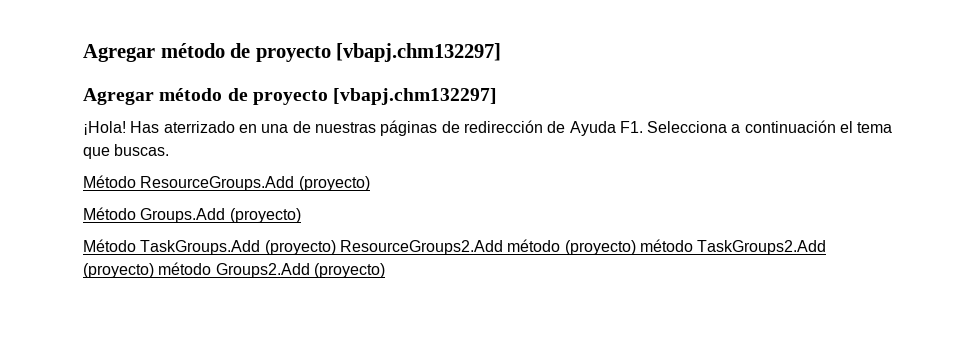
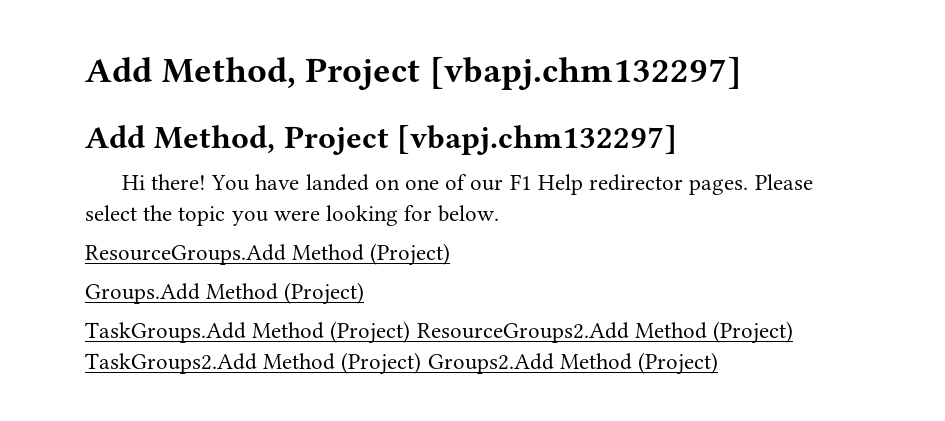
[83,43,502,62] [83,88,498,105] [83,120,893,136] [83,144,170,159] [83,175,370,191] [83,207,301,223] [83,239,827,255] [83,262,385,278] Agregar método de proyecto [vbapj.chm132297] // Agregar método de proyecto [vbapj.chm132297] // ¡Hola! Has aterrizado en una de nuestras páginas de redirección de Ayuda F1. Selecciona a continuación el tema que buscas. // Método ResourceGroups.Add (proyecto) // Método Groups.Add (proyecto) // Método TaskGroups.Add (proyecto) ResourceGroups2.Add método (proyecto) método TaskGroups2.Add (proyecto) método Groups2.Add (proyecto) -> [85,56,742,90] [85,125,678,155] [121,174,813,195] [85,205,500,226] [85,243,451,266] [85,282,365,305] [85,321,794,344] [85,352,719,375] Add Method, Project [vbapj.chm132297] // Add Method, Project [vbapj.chm132297] // Hi there! You have landed on one of our F1 Help redirector pages. Please select the topic you were looking for below. // ResourceGroups.Add Method (Project) // Groups.Add Method (Project) // TaskGroups.Add Method (Project) ResourceGroups2.Add Method (Project) TaskGroups2.Add Method (Project) Groups2.Add Method (Project)

